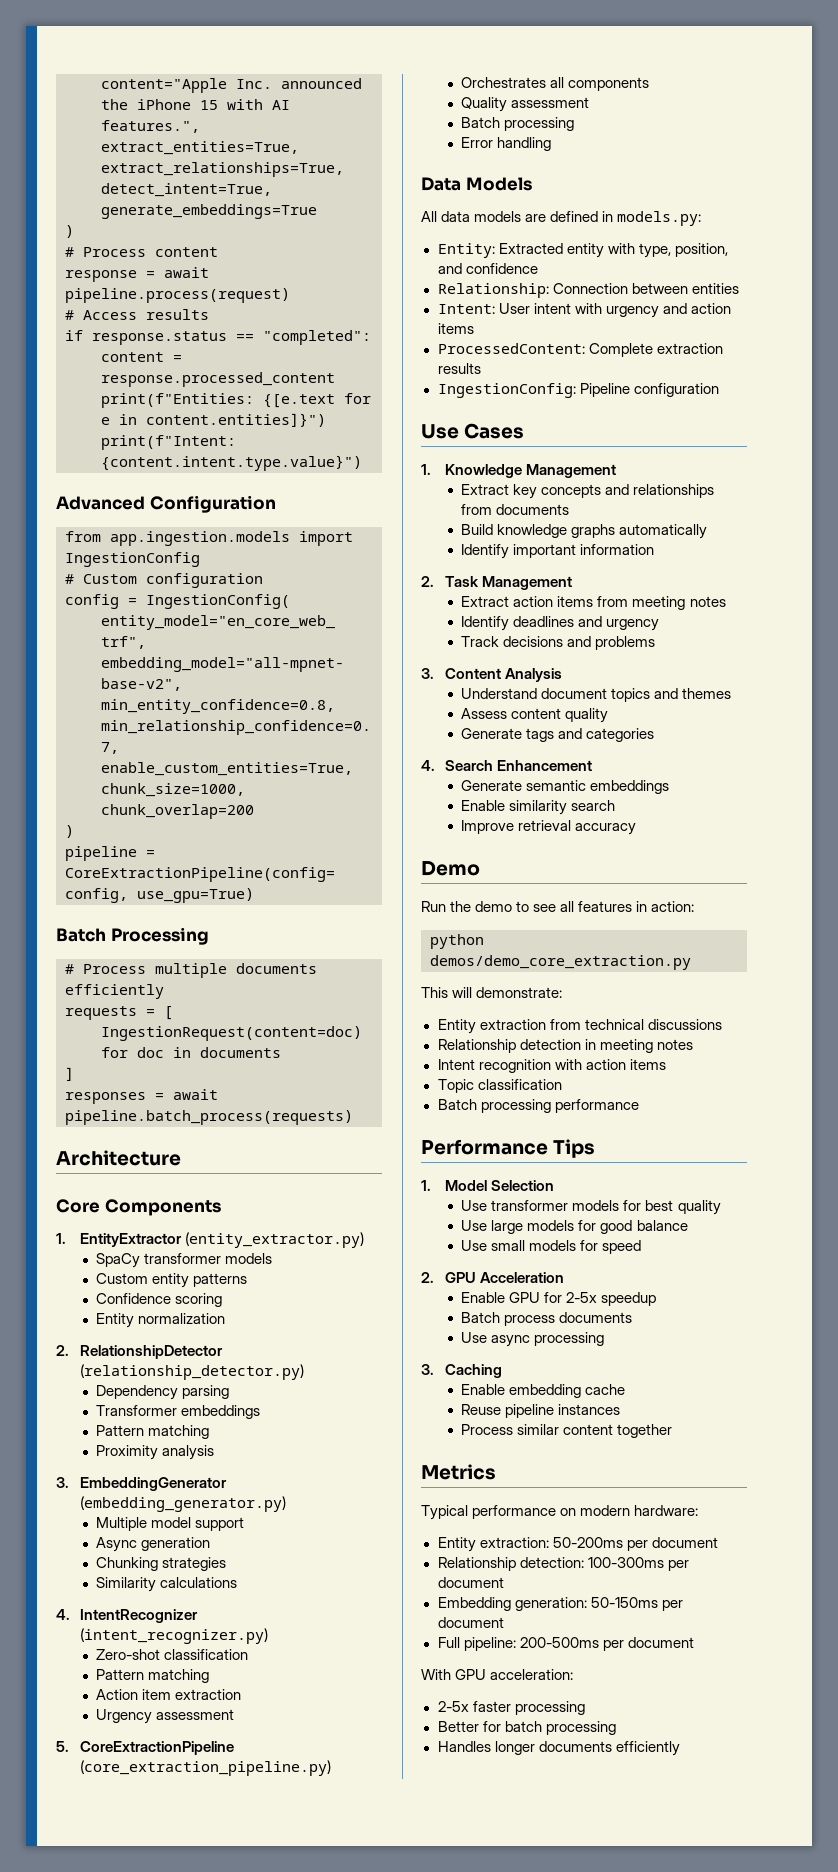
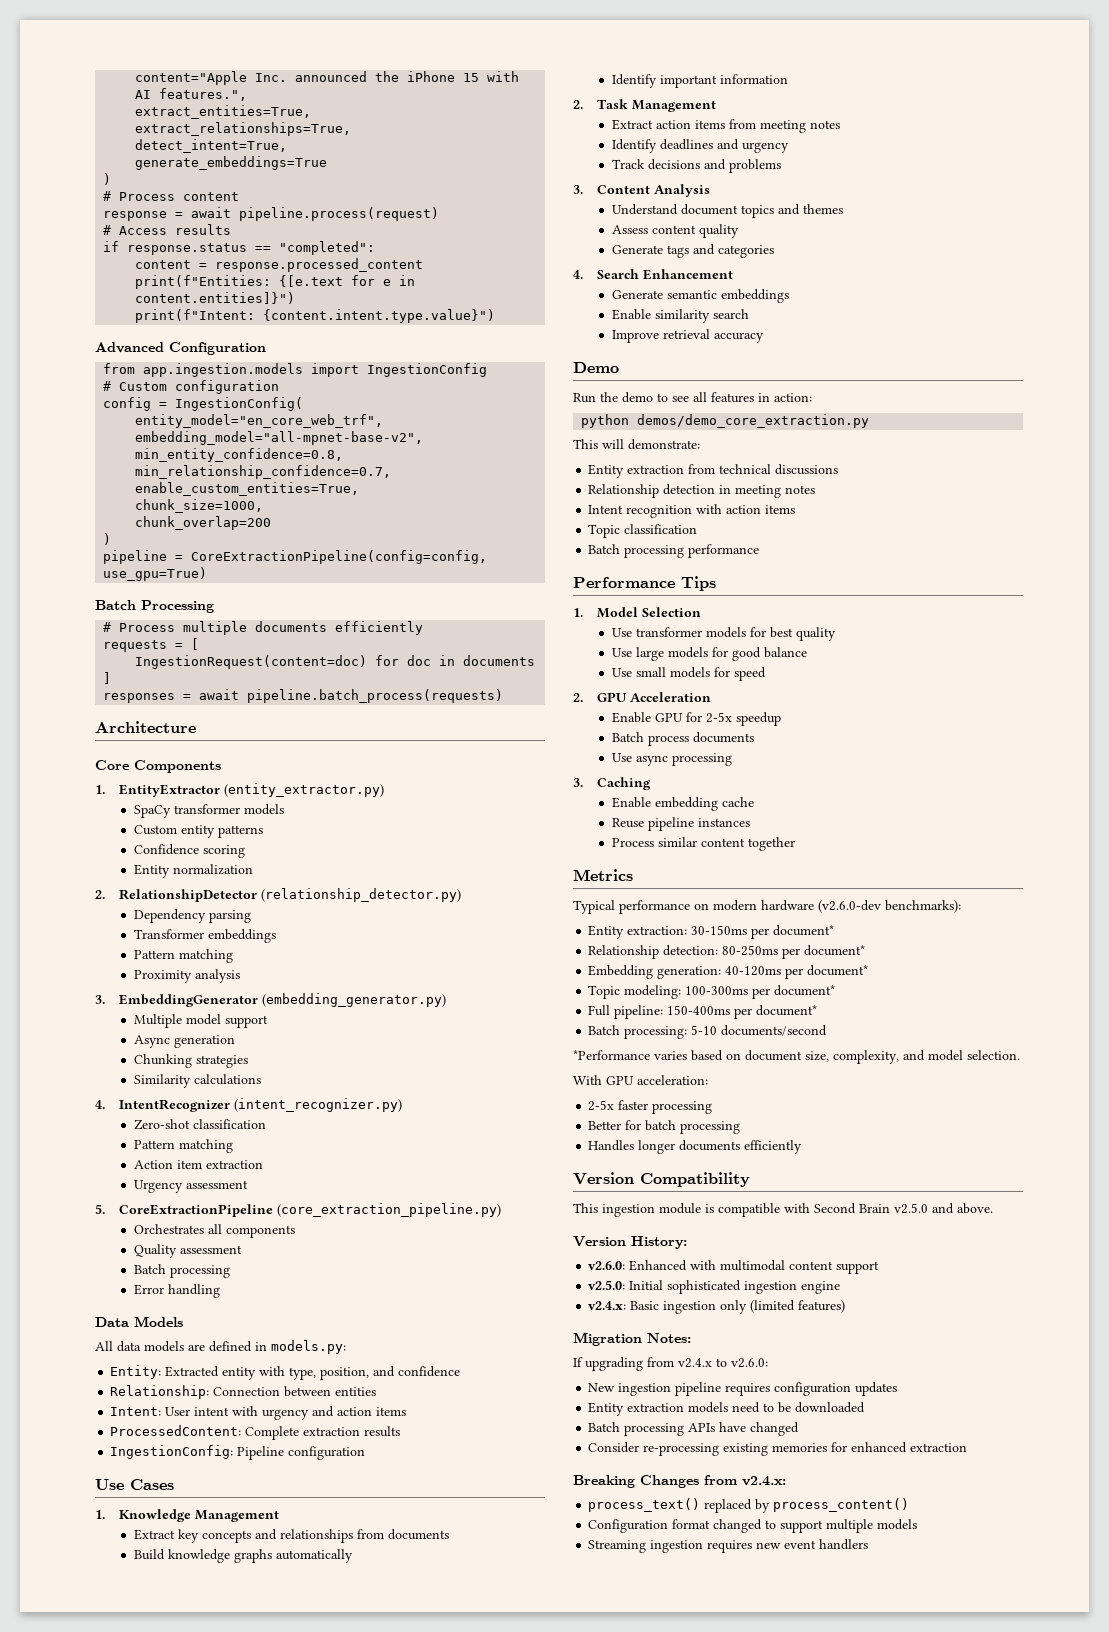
[634,1505,699,1516] hardware: -> [761,900,961,913] hardware (v2.6.0-dev benchmarks):
[552,1537,718,1551] 50-200ms per document -> [691,925,835,939] 30-150ms per document*
[587,1557,689,1571] [437,1577,504,1588] 100-300ms per document -> [722,945,866,959] 80-250ms per document*
[590,1597,683,1611] [437,1617,504,1628] [437,1637,694,1651] 50-150ms per document // Full pipeline: 200-500ms per document -> [725,965,869,979] [588,985,836,999] [588,1005,818,1019] [588,1025,828,1039] [573,1050,1020,1064] 40-120ms per document* // Topic modeling: 100-300ms per document* // Full pipeline: 150-400ms per document* // Batch processing: 5-10 documents/second // *Performance varies based on document size, complexity, and model selection.
(680, 1748) none -> [573,1172,750,1187] [573,1203,993,1217] [573,1236,687,1249] [588,1260,880,1274] [588,1280,841,1294] [588,1300,846,1314] [573,1332,691,1346] [573,1357,768,1371] [588,1382,898,1396] [588,1402,866,1416] [588,1422,800,1436] [588,1442,968,1456] [573,1475,786,1488] [588,1498,910,1513] [588,1519,918,1533] [588,1539,869,1553] // Version Compatibility // This ingestion module is compatible with Second Brain v2.5.0 and above. // Version History: // v2.6.0: Enhanced with multimodal content support // v2.5.0: Initial sophisticated ingestion engine // v2.4.x: Basic ingestion only (limited features) // Migration Notes: // If upgrading from v2.4.x to v2.6.0: // New ingestion pipeline requires configuration updates // Entity extraction models need to be downloaded // Batch processing APIs have changed // Consider re-processing existing memories for enhanced extraction // Breaking Changes from v2.4.x: // process_text() replaced by process_content() // Configuration format changed to support multiple models // Streaming ingestion requires new event handlers

